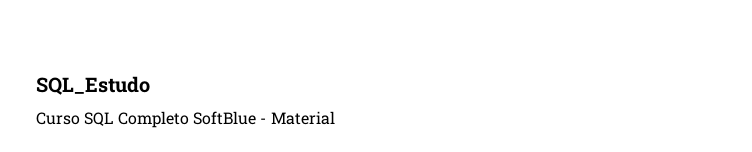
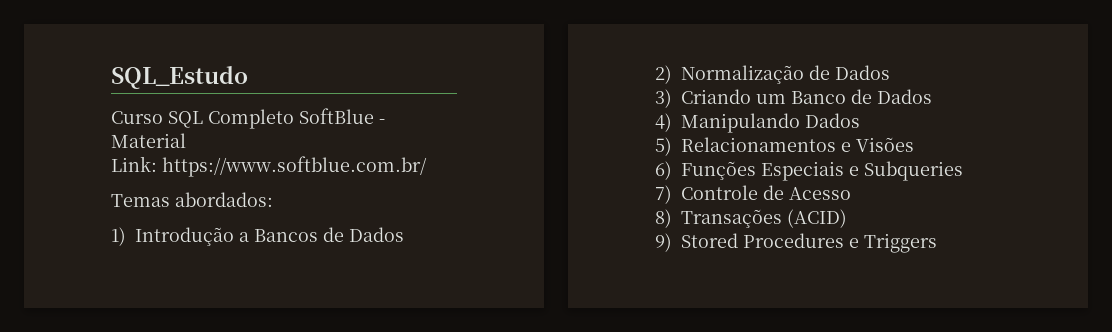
(335, 118) none -> [111,156,427,177] [111,192,273,207] [111,227,404,246] [655,65,890,84] [655,89,932,108] [655,113,860,133] [655,137,914,156] [655,161,963,181] [655,185,851,204] [655,209,847,228] [655,233,937,253] // Link: https://www.softblue.com.br/ // Temas abordados: // 1) Introdução a Bancos de Dados // 2) Normalização de Dados // 3) Criando um Banco de Dados // 4) Manipulando Dados // 5) Relacionamentos e Visões // 6) Funções Especiais e Subqueries // 7) Controle de Acesso // 8) Transações (ACID) // 9) Stored Procedures e Triggers

